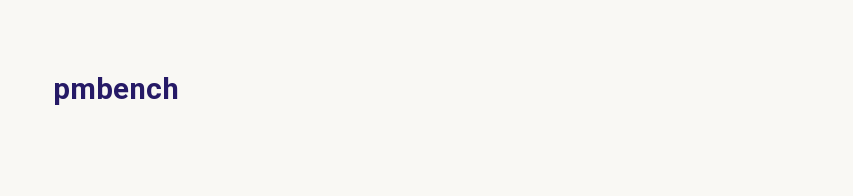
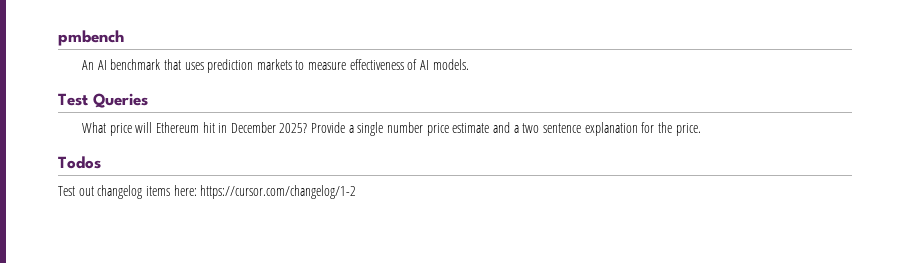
(179, 91) none -> [81,59,469,73] [58,93,148,108] [81,122,701,136] [58,156,101,169] [58,185,357,199] // An AI benchmark that uses prediction markets to measure effectiveness of AI models. // Test Queries // What price will Ethereum hit in December 2025? Provide a single number price estimate and a two sentence explanation for the price. // Todos // Test out changelog items here: https://cursor.com/changelog/1-2

